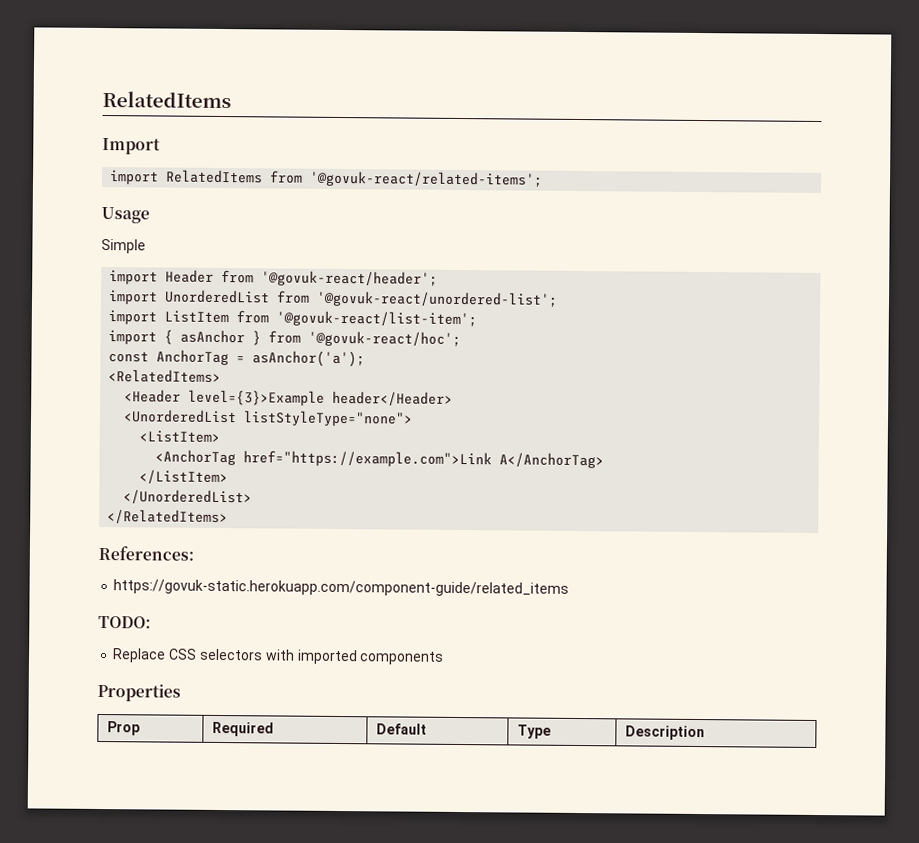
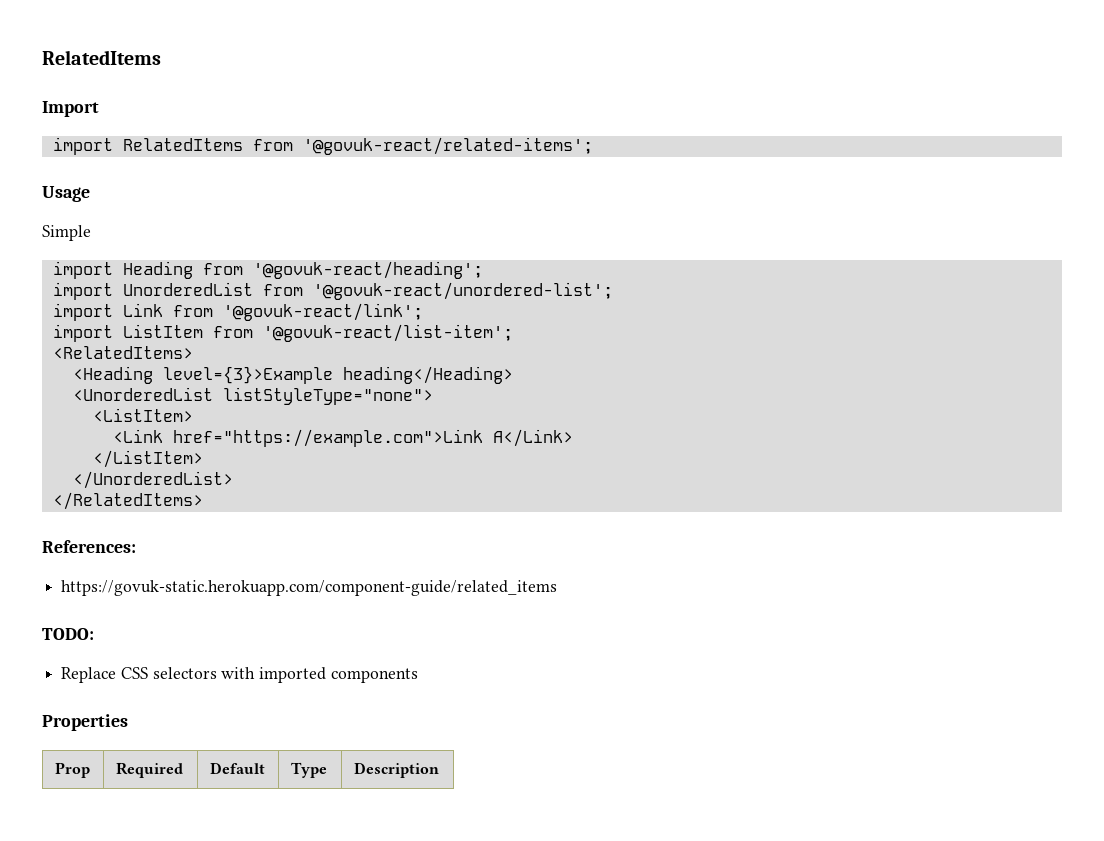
[165,269,439,287] Header from '@govuk-react/header'; -> [122,261,483,279] Heading from '@govuk-react/heading';
(559, 299) none -> [52,303,423,321] // import Link from '@govuk-react/link';
[108,329,462,348] [108,349,366,368] [108,369,222,384] [124,389,454,406] import { asAnchor } from '@govuk-react/hoc'; // const AnchorTag = asAnchor('a'); // <RelatedItems> // <Header level={3}>Example header</Header> -> [52,346,193,359] [72,366,513,384] <RelatedItems> // <Heading level={3}>Example heading</Heading>
[155,449,605,469] <AnchorTag href="https://example.com">Link A</AnchorTag> -> [112,429,573,447] <Link href="https://example.com">Link A</Link>

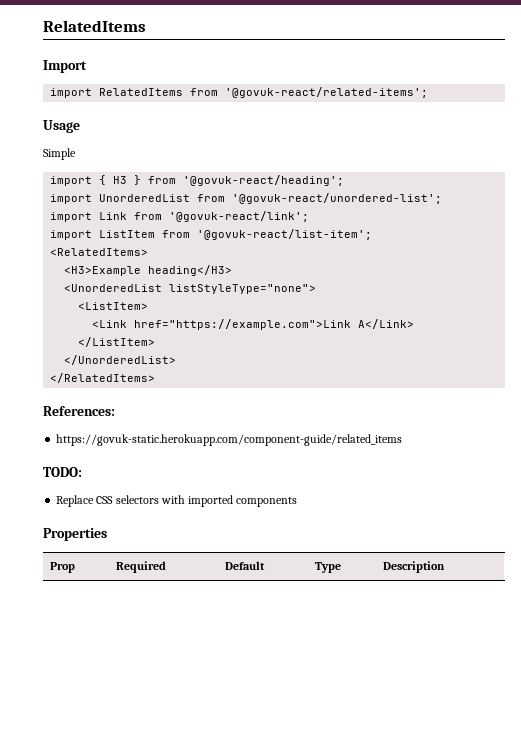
[122,261,193,279] Heading -> [99,175,142,185] { H3 }
[72,366,513,384] <Heading level={3}>Example heading</Heading> -> [64,265,233,276] <H3>Example heading</H3>

